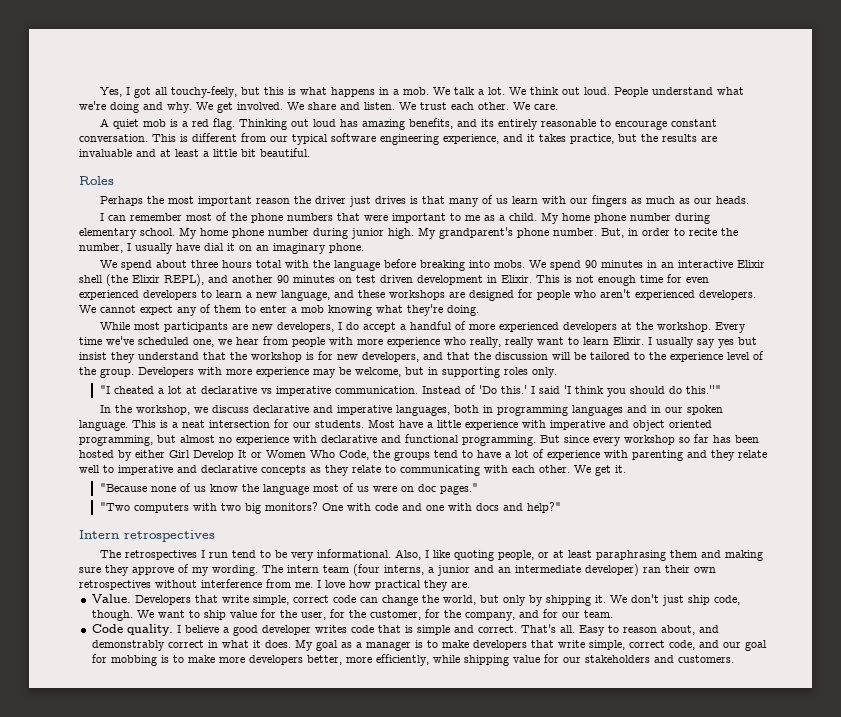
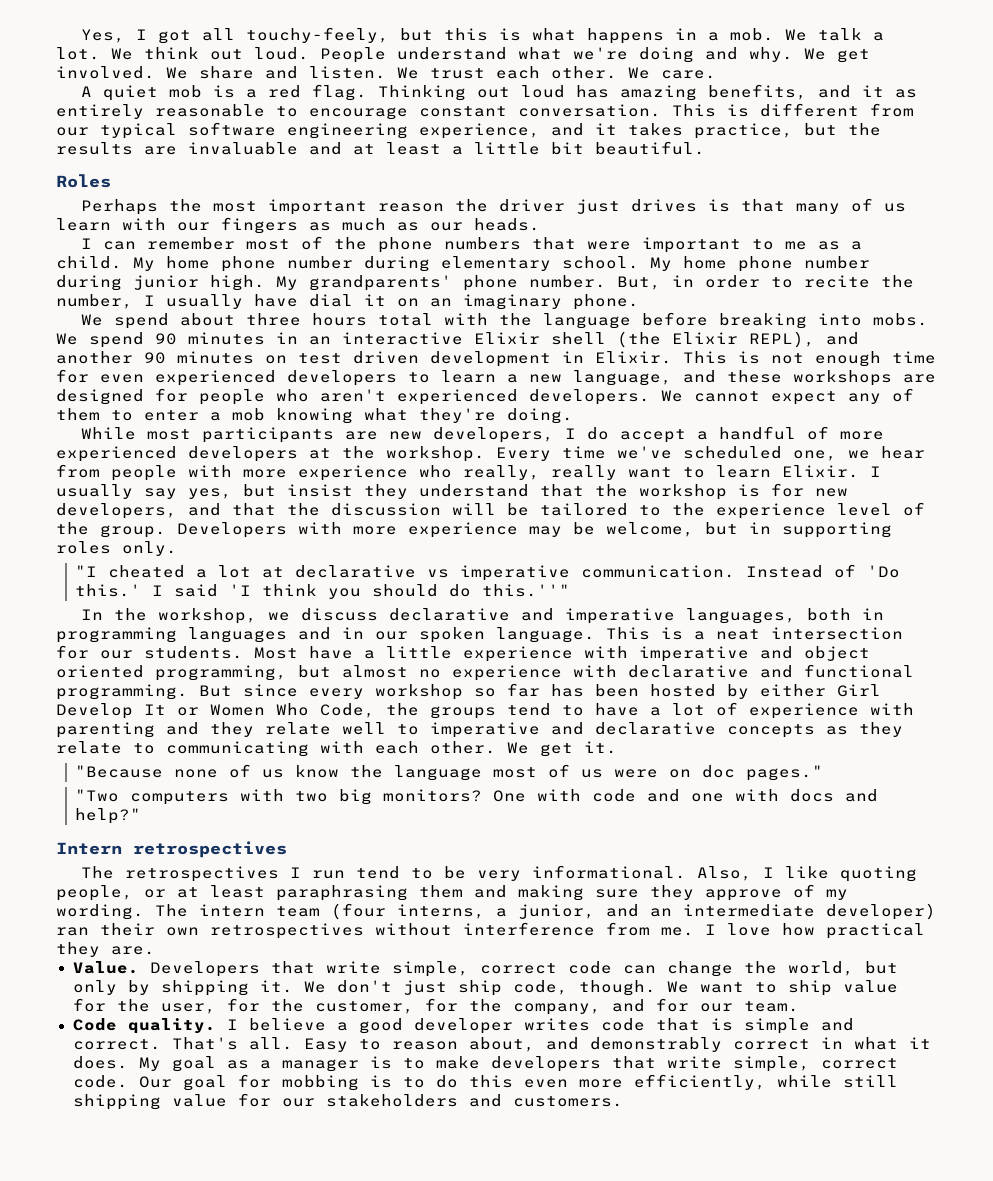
[481,119,495,127] its -> [861,85,917,98] it as
[439,227,513,239] grandparent's -> [309,275,452,291] grandparents'
[718,339,734,348] yes -> [188,488,232,499] yes,
[437,565,470,576] junior -> [518,904,595,919] junior,
[668,640,741,650] code, and our -> [72,1075,172,1088] code. Our
[187,655,342,665] make more developers better, -> [435,1075,568,1088] do this even
(460, 659) none -> [842,1075,898,1088] still

